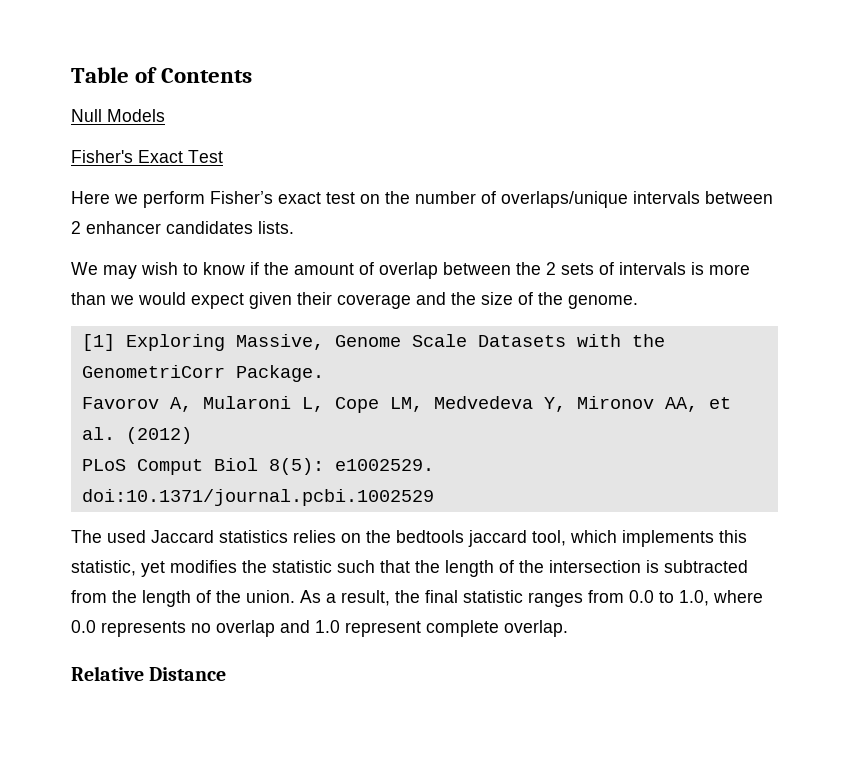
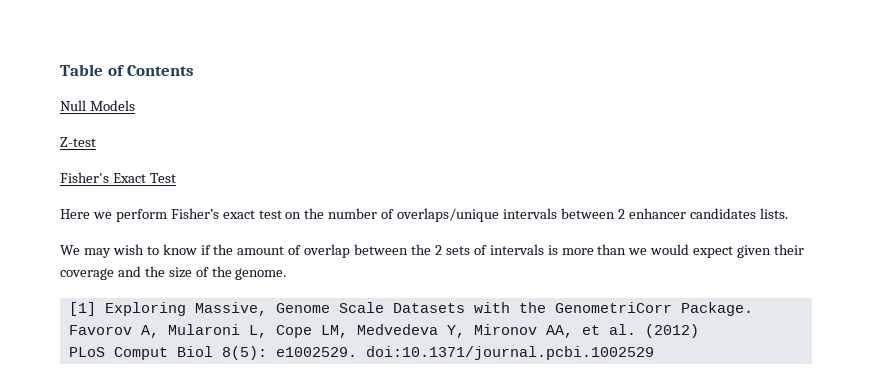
(165, 115) none -> [60,137,96,147] // Z-test
[71,530,747,547] [71,560,748,577] [71,590,763,607] [71,620,568,637] [71,666,227,681] // The used Jaccard statistics relies on the bedtools jaccard tool, which implements this statistic, yet modifies the statistic such that the length of the intersection is subtracted from the length of the union. As a result, the final statistic ranges from 0.0 to 1.0, where 0.0 represents no overlap and 1.0 represent complete overlap. // Relative Distance -> (654, 353) none

